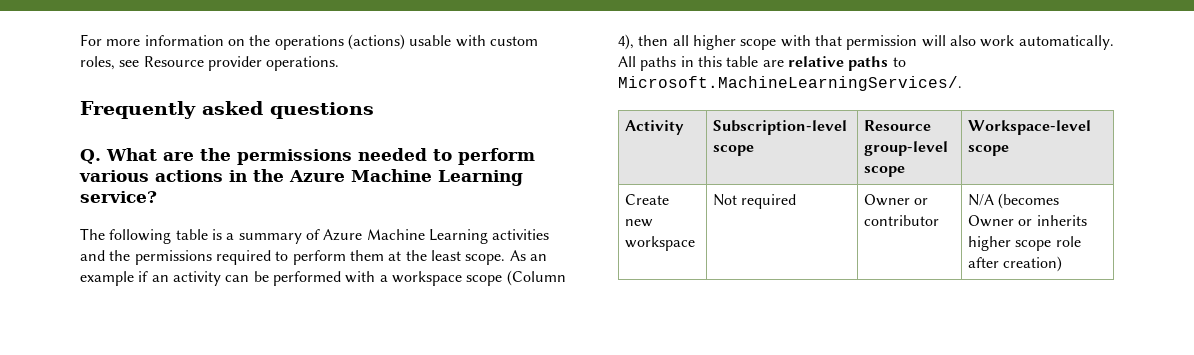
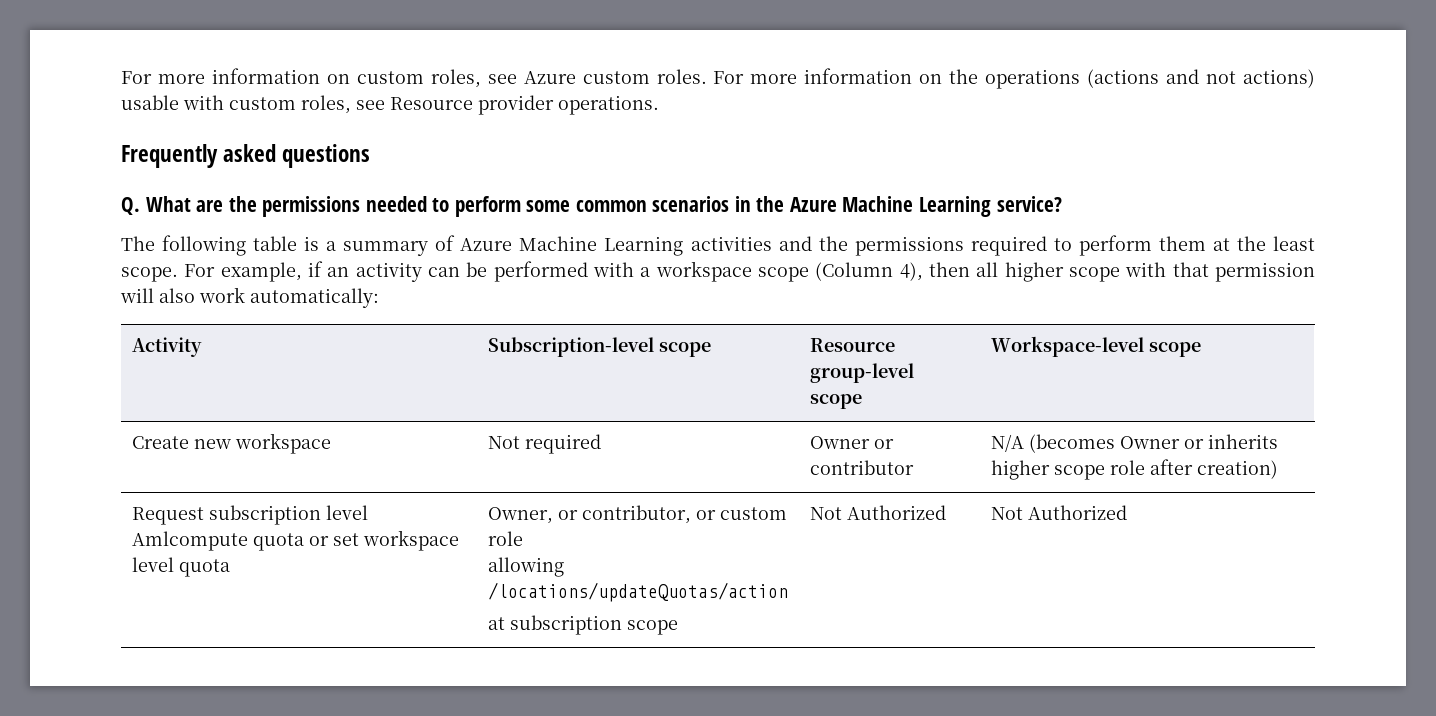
[80,34,405,50] For more information on the operations (actions) -> [121,68,1316,89] For more information on custom roles, see Azure custom roles. For more information on the operations (actions and not actions)
[79,170,223,182] various actions -> [526,196,730,212] some common scenarios
[509,250,547,261] [80,271,134,286] As an example -> [184,262,302,282] For example,
[1018,35,1114,50] [618,56,906,71] [618,76,962,91] automatically. All paths in this table are relative paths to Microsoft.MachineLearningServices/. -> [250,288,379,308] automatically:
(1063, 264) none -> [132,505,369,525] [132,530,460,551] [132,557,231,577] [488,505,788,524] [488,531,524,546] [488,557,565,577] [488,582,789,602] [488,615,679,635] [810,505,947,520] [991,505,1128,520] // Request subscription level Amlcompute quota or set workspace level quota | Owner, or contributor, or custom role // allowing /locations/updateQuotas/action // at subscription scope | Not Authorized | Not Authorized

